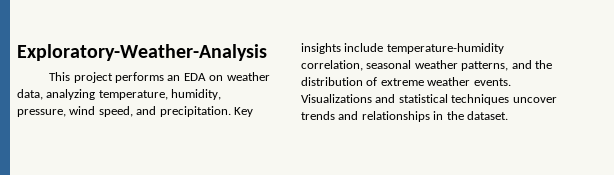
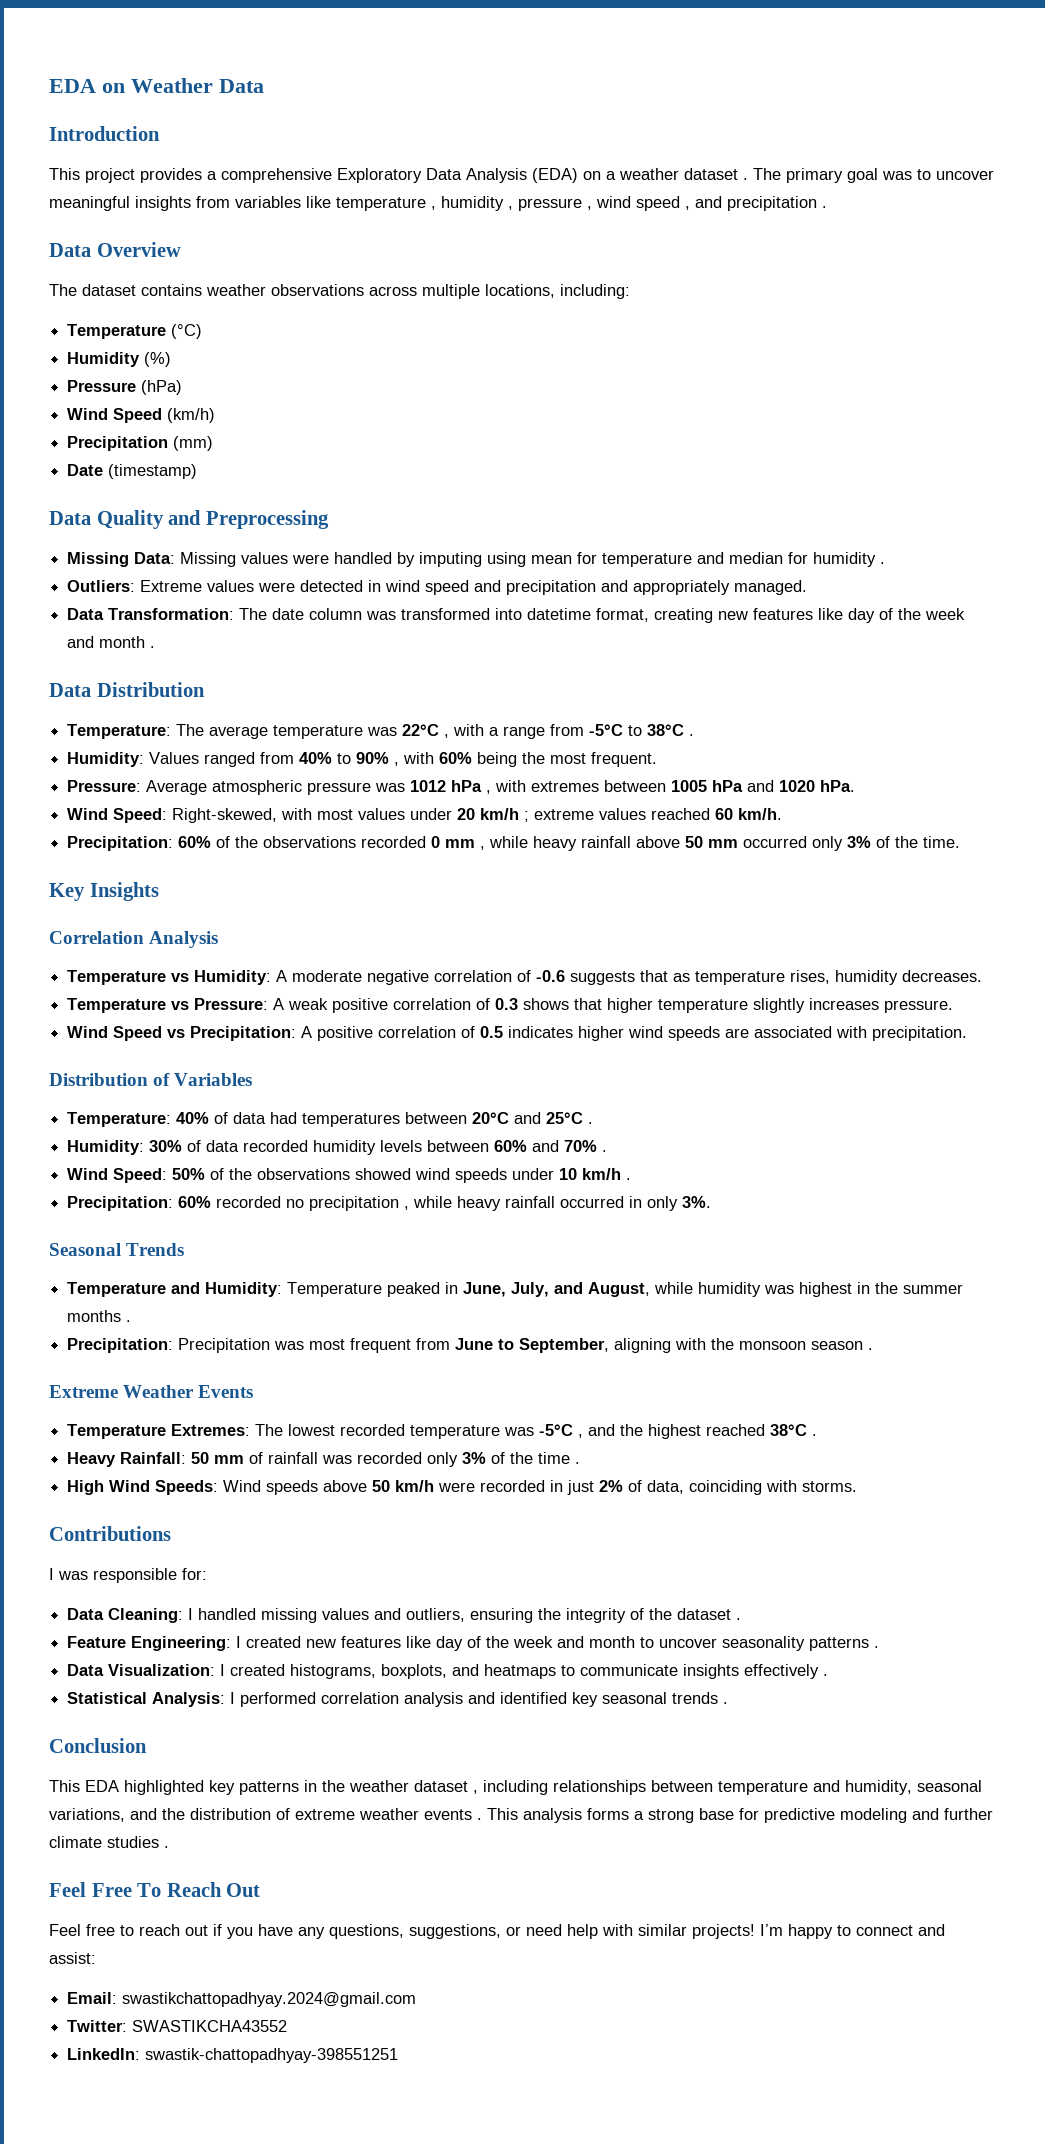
[17,44,267,61] [49,72,270,83] [17,89,222,100] [17,106,253,117] [301,43,504,54] [301,60,509,71] Exploratory-Weather-Analysis // This project performs an EDA on weather data, analyzing temperature, humidity, pressure, wind speed, and precipitation. Key insights include temperature-humidity correlation, seasonal weather patterns, -> [49,78,264,93] [49,126,160,141] [49,168,994,183] [49,196,827,211] [49,242,181,257] [49,284,630,299] [67,324,203,339] [67,352,172,367] [67,380,183,395] [67,408,216,423] [67,436,214,451] [67,464,198,479] [49,510,329,529] [67,552,886,567] [67,580,808,595] [67,608,966,623] [67,636,156,648] [49,682,205,697] [67,724,695,739] [67,752,658,767] [67,780,856,795] [67,808,783,823] [67,836,961,851] [49,882,159,901] [49,931,219,948] [67,970,983,985] [67,998,954,1013] [67,1026,968,1041] [49,1073,253,1086] [67,1112,594,1127] [67,1140,608,1155] [67,1168,632,1183] [67,1196,712,1211] [49,1243,185,1256] [67,1282,964,1297] [67,1310,132,1322] [67,1338,874,1353] [49,1385,254,1398] [67,1424,818,1439] [67,1452,581,1467] [67,1480,858,1495] [49,1526,171,1541] [49,1568,207,1583] [67,1608,742,1623] [67,1636,880,1651] [67,1664,829,1679] [67,1692,729,1707] [49,1738,147,1753] [49,1780,982,1795] [49,1808,125,1822] EDA on Weather Data // Introduction // This project provides a comprehensive Exploratory Data Analysis (EDA) on a weather dataset . The primary goal was to uncover meaningful insights from variables like temperature , humidity , pressure , wind speed , and precipitation . // Data Overview // The dataset contains weather observations across multiple locations, including: // Temperature (°C) // Humidity (%) // Pressure (hPa) // Wind Speed (km/h) // Precipitation (mm) // Date (timestamp) // Data Quality and Preprocessing // Missing Data: Missing values were handled by imputing using mean for temperature and median for humidity . // Outliers: Extreme values were detected in wind speed and precipitation and appropriately managed. // Data Transformation: The date column was transformed into datetime format, creating new features like day of the week and month . // Data Distribution // Temperature: The average temperature was 22°C , with a range from -5°C to 38°C . // Humidity: Values ranged from 40% to 90% , with 60% being the most frequent. // Pressure: Average atmospheric pressure was 1012 hPa , with extremes between 1005 hPa and 1020 hPa. // Wind Speed: Right-skewed, with most values under 20 km/h ; extreme values reached 60 km/h. // Precipitation: 60% of the observations recorded 0 mm , while heavy rainfall above 50 mm occurred only 3% of the time. // Key Insights // Correlation Analysis // Temperature vs Humidity: A moderate negative correlation of -0.6 suggests that as temperature rises, humidity decreases. // Temperature vs Pressure: A weak positive correlation of 0.3 shows that higher temperature slightly increases pressure. // Wind Speed vs Precipitation: A positive correlation of 0.5 indicates higher wind speeds are associated with precipitation. // Distribution of Variables // Temperature: 40% of data had temperatures between 20°C and 25°C . // Humidity: 30% of data recorded humidity levels between 60% and 70% . // Wind Speed: 50% of the observations showed wind speeds under 10 km/h . // Precipitation: 60% recorded no precipitation , while heavy rainfall occurred in only 3%. // Seasonal Trends // Temperature and Humidity: Temperature peaked in June, July, and August, while humidity was highest in the summer months . // Precipitation: Precipitation was most frequent from June to September, aligning with the monsoon season . // Extreme Weather Events // Temperature Extremes: The lowest recorded temperature was -5°C , and the highest reached 38°C . // Heavy Rainfall: 50 mm of rainfall was recorded only 3% of the time . // High Wind Speeds: Wind speeds above 50 km/h were recorded in just 2% of data, coinciding with storms. // Contributions // I was responsible for: // Data Cleaning: I handled missing values and outliers, ensuring the integrity of the dataset . // Feature Engineering: I created new features like day of the week and month to uncover seasonality patterns . // Data Visualization: I created histograms, boxplots, and heatmaps to communicate insights effectively . // Statistical Analysis: I performed correlation analysis and identified key seasonal trends . // Conclusion // This EDA highlighted key patterns in the weather dataset , including relationships between temperature and humidity, seasonal variations,
[473,78,511,86] [301,94,557,105] [301,111,508,122] events. Visualizations and statistical techniques uncover trends and relationships in the dataset. -> [424,1808,993,1823] [49,1836,169,1848] [49,1882,261,1897] [49,1924,945,1939] [49,1952,96,1964] [67,1992,417,2007] [67,2020,288,2032] [67,2048,399,2063] events . This analysis forms a strong base for predictive modeling and further climate studies . // Feel Free To Reach Out // Feel free to reach out if you have any questions, suggestions, or need help with similar projects! I’m happy to connect and assist: // Email: swastikchattopadhyay.2024@gmail.com // Twitter: SWASTIKCHA43552 // LinkedIn: swastik-chattopadhyay-398551251

